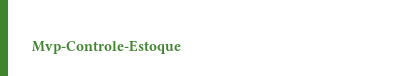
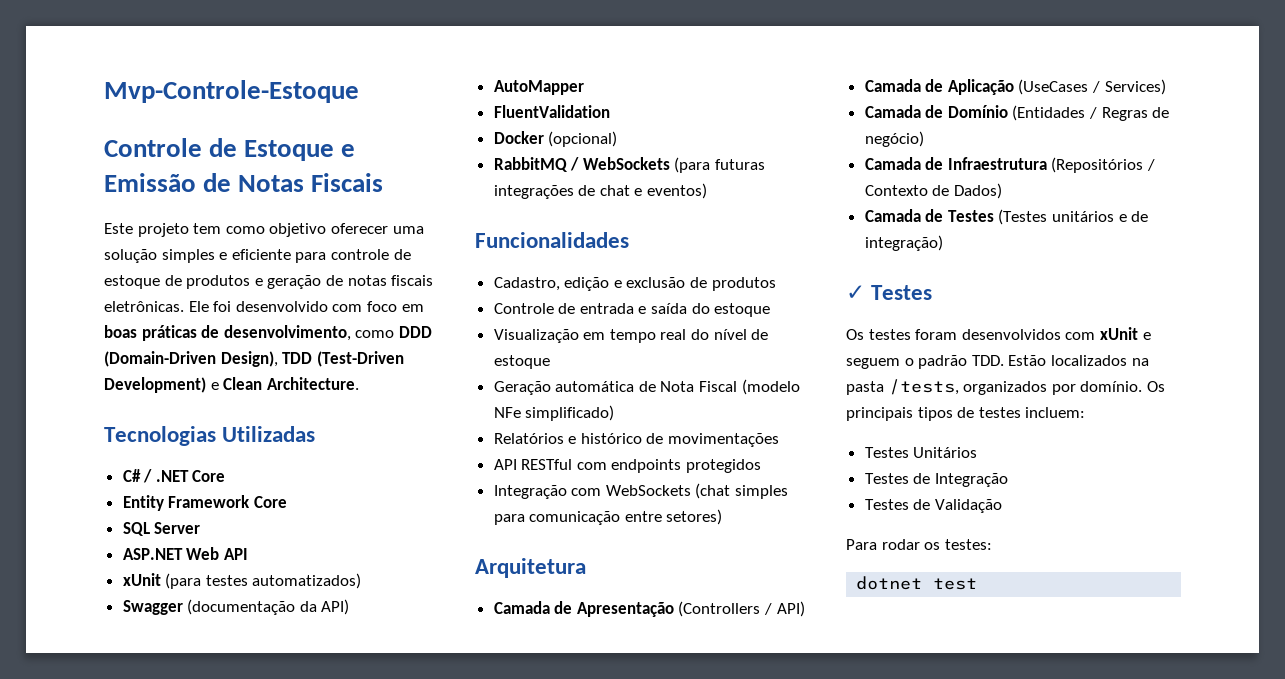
(181, 47) none -> [104,138,356,161] [104,173,384,192] [104,223,424,237] [104,249,411,263] [104,275,434,289] [104,301,424,312] [104,325,432,341] [104,351,404,367] [104,377,359,393] [104,426,316,446] [122,469,226,483] [122,495,287,511] [122,522,201,536] [122,547,248,560] [122,573,362,589] [122,599,350,615] [493,80,584,95] [493,105,610,118] [493,131,618,147] [493,157,766,173] [493,183,708,199] [475,232,629,248] [493,277,776,291] [493,303,771,317] [493,329,769,343] [493,355,550,369] [493,379,800,395] [493,405,615,421] [493,433,780,447] [493,459,762,473] [493,483,789,499] [493,509,723,525] [475,558,586,578] [493,601,805,617] [864,79,1166,95] [864,105,1170,121] [864,131,924,147] [864,157,1156,173] [864,183,1002,199] [864,209,1149,225] [864,235,943,251] [846,285,933,300] [846,327,1151,340] [846,355,1149,369] [846,379,1165,395] [846,407,1086,421] [864,447,978,458] [864,473,1008,487] [864,499,1002,513] [846,539,992,550] [856,576,978,590] // Controle de Estoque e Emissão de Notas Fiscais // Este projeto tem como objetivo oferecer uma solução simples e eficiente para controle de estoque de produtos e geração de notas fiscais eletrônicas. Ele foi desenvolvido com foco em boas práticas de desenvolvimento, como DDD (Domain-Driven Design), TDD (Test-Driven Development) e Clean Architecture. // Tecnologias Utilizadas // C# / .NET Core // Entity Framework Core // SQL Server // ASP.NET Web API // xUnit (para testes automatizados) // Swagger (documentação da API) // AutoMapper // FluentValidation // Docker (opcional) // RabbitMQ / WebSockets (para futuras integrações de chat e eventos) // Funcionalidades // Cadastro, edição e exclusão de produtos // Controle de entrada e saída do estoque // Visualização em tempo real do nível de estoque // Geração automática de Nota Fiscal (modelo NFe simplificado) // Relatórios e histórico de movimentações // API RESTful com endpoints protegidos // Integração com WebSockets (chat simples para comunicação entre setores) // Arquitetura // Camada de Apresentação (Controllers / API) // Camada de Aplicação (UseCases / Services) // Camada de Domínio (Entidades / Regras de negócio) // Camada de Infraestrutura (Repositórios / Contexto de Dados) // Camada de Testes (Testes unitários e de integração) // ✓ Testes // Os testes foram desenvolvidos com xUnit e seguem o padrão TDD. Estão localizados na pasta /tests, organizados por domínio. Os principais tipos de testes incluem: // Testes Unitários // Testes de Integração // Testes de Validação // Para rodar os testes: // dotnet test

